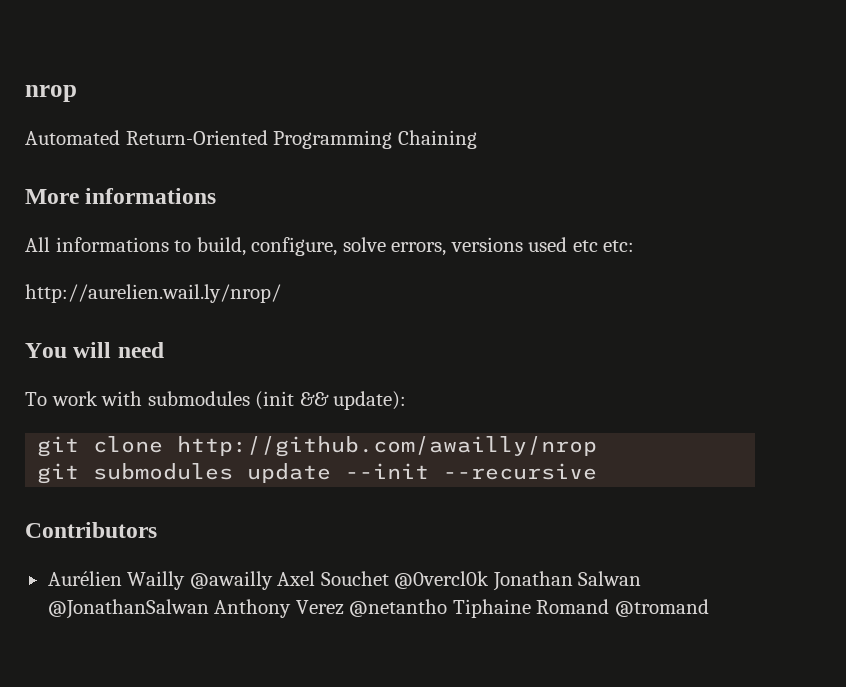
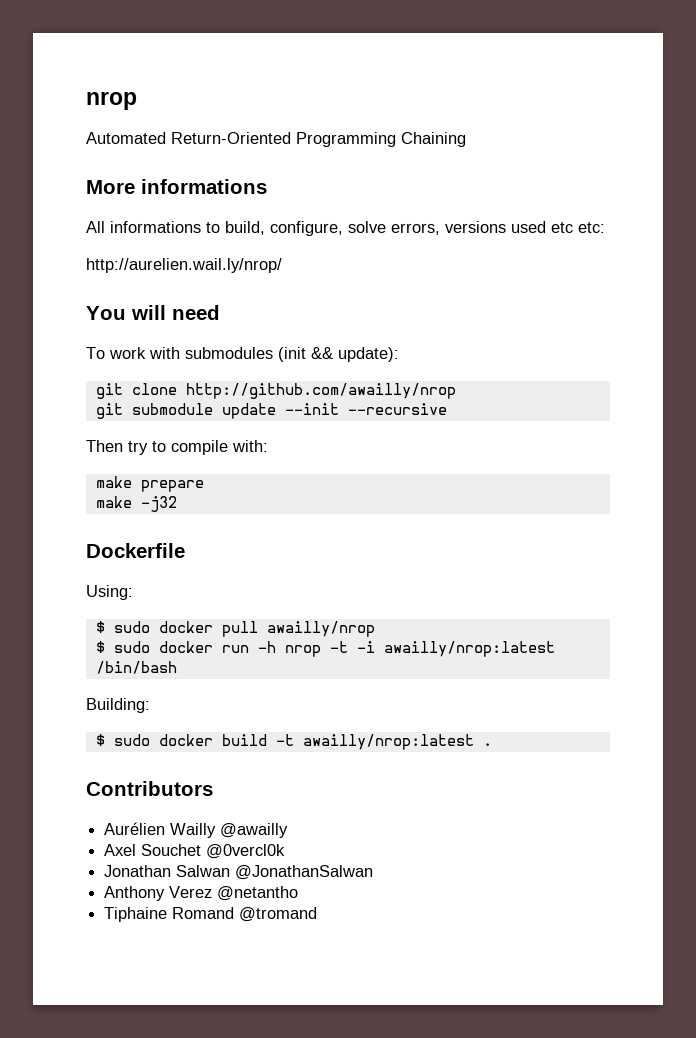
[93,463,234,480] submodules -> [131,403,213,415] submodule
(598, 471) none -> [86,440,268,455] [95,476,204,492] [95,496,177,512] [86,543,185,558] [86,585,133,600] [95,621,375,637] [95,641,555,657] [95,661,177,674] [86,698,150,713] [95,734,492,750] // Then try to compile with: // make prepare // make -j32 // Dockerfile // Using: // $ sudo docker pull awailly/nrop // $ sudo docker run -h nrop -t -i awailly/nrop:latest /bin/bash // Building: // $ sudo docker build -t awailly/nrop:latest .
(273, 580) none -> (289, 830) //
(490, 580) none -> (286, 851) //
(209, 609) none -> (374, 872) //
(448, 608) none -> (299, 893) //

